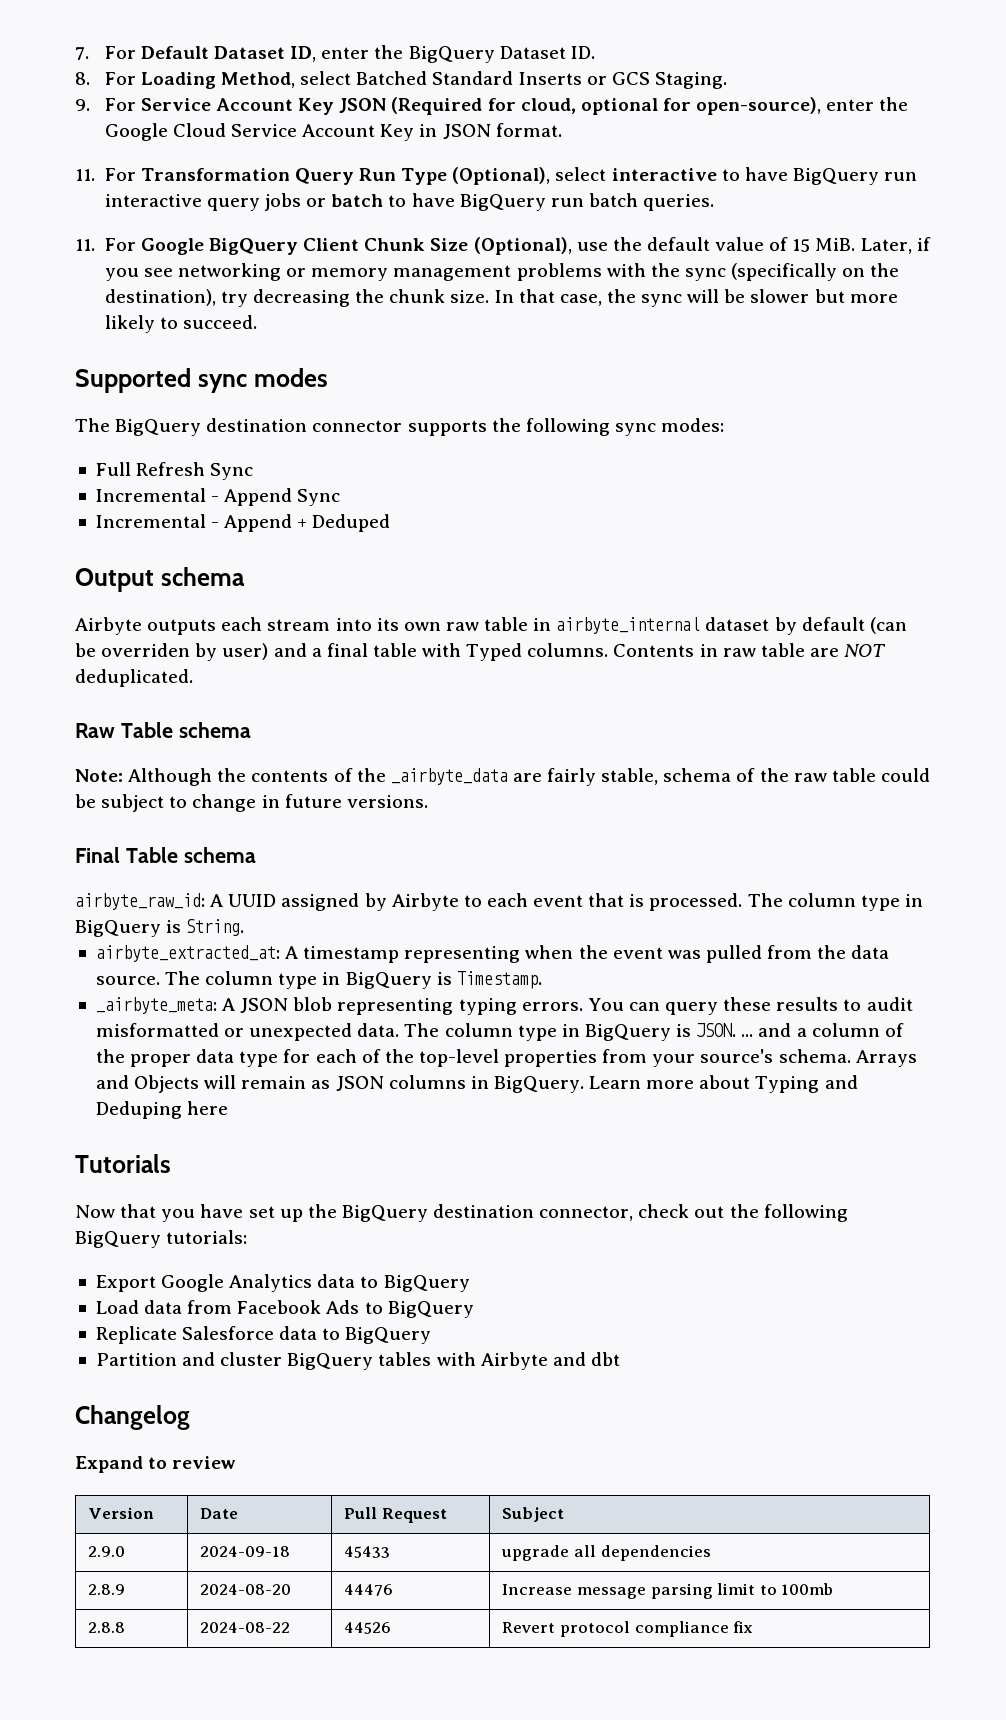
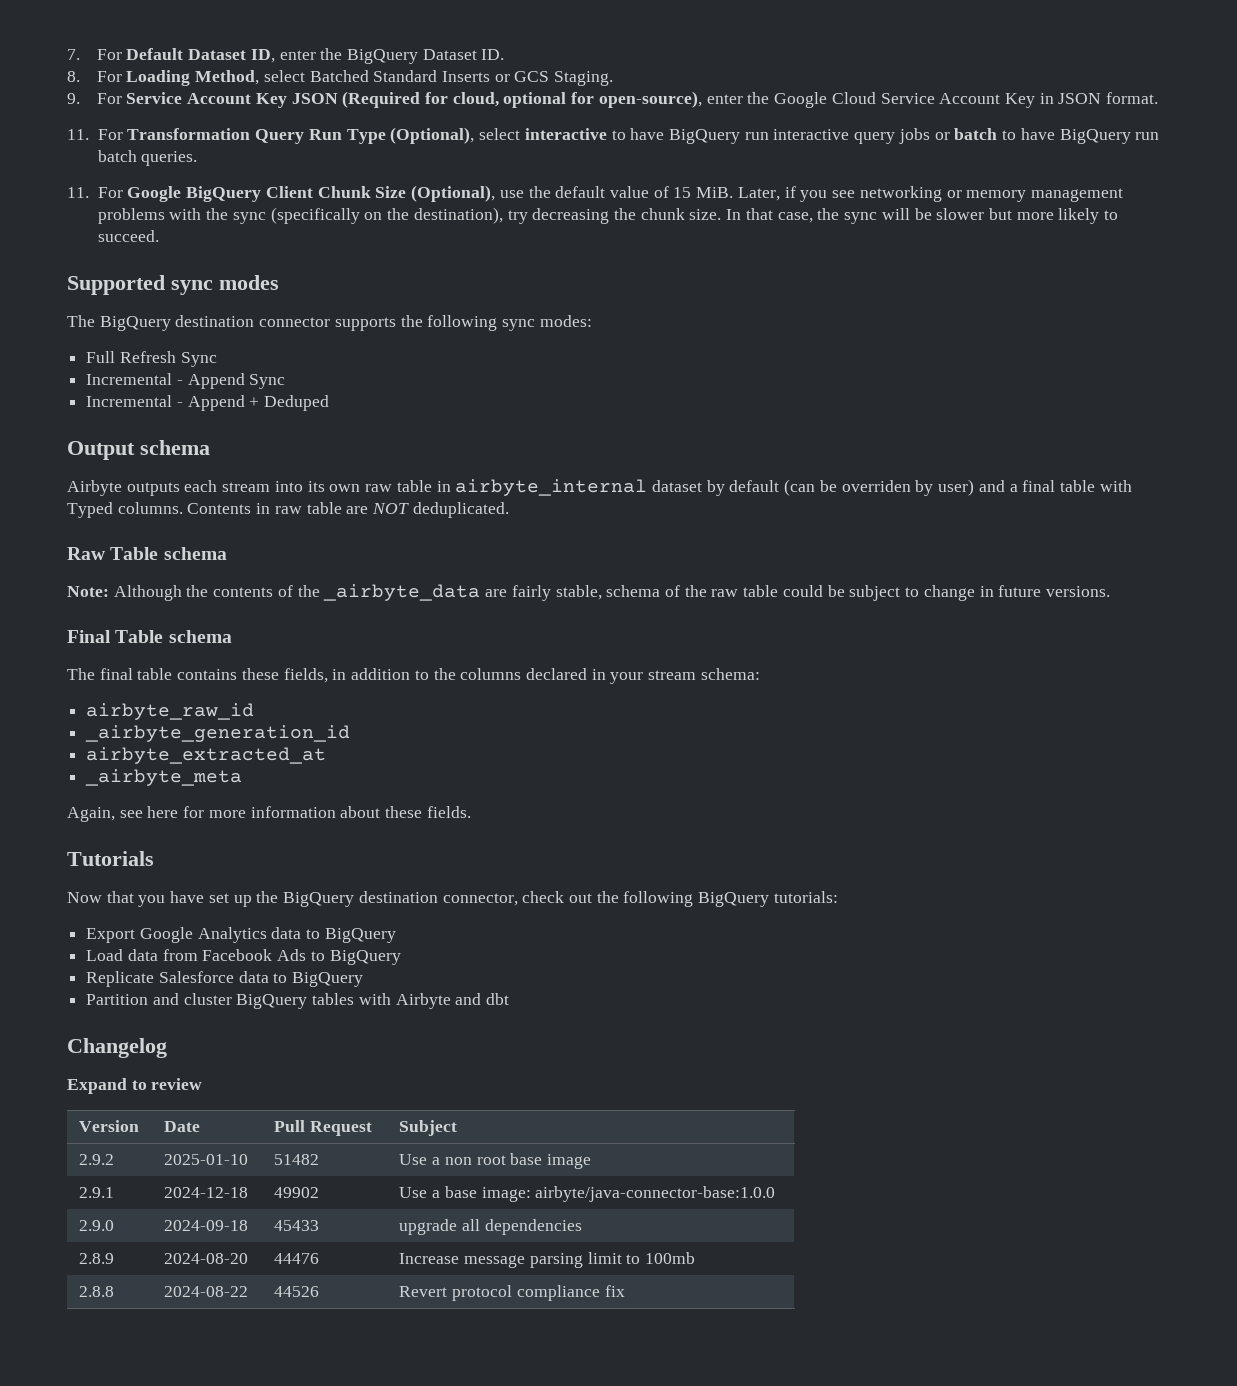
[75,893,923,911] [75,919,245,937] [95,945,890,963] [95,971,542,989] [95,997,913,1015] [95,1023,904,1041] [95,1049,917,1067] [95,1075,858,1093] [95,1101,229,1119] airbyte_raw_id: A UUID assigned by Airbyte to each event that is processed. The column type in BigQuery is String. // airbyte_extracted_at: A timestamp representing when the event was pulled from the data source. The column type in BigQuery is Timestamp. // _airbyte_meta: A JSON blob representing typing errors. You can query these results to audit misformatted or unexpected data. The column type in BigQuery is JSON. ... and a column of the proper data type for each of the top-level properties from your source's schema. Arrays and Objects will remain as JSON columns in BigQuery. Learn more about Typing and Deduping here -> [67,668,760,684] [86,703,255,720] [85,725,351,742] [86,747,327,764] [85,769,243,786] [67,806,471,822] The final table contains these fields, in addition to the columns declared in your stream schema: // airbyte_raw_id // _airbyte_generation_id // airbyte_extracted_at // _airbyte_meta // Again, see here for more information about these fields.
(565, 1514) none -> [79,1154,115,1165] [164,1154,249,1165] [274,1154,320,1165] [399,1153,591,1169] [79,1187,115,1198] [164,1187,249,1198] [274,1187,320,1198] [399,1186,776,1202] // 2.9.2 | 2025-01-10 | 51482 | Use a non root base image // 2.9.1 | 2024-12-18 | 49902 | Use a base image: airbyte/java-connector-base:1.0.0

